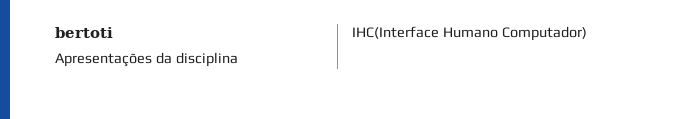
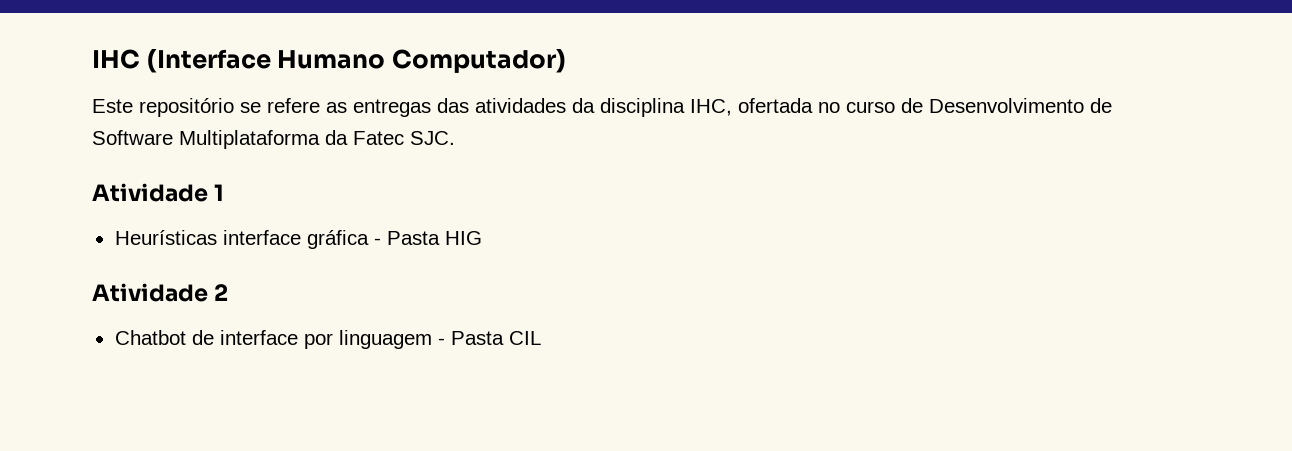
[55,27,113,38] [55,52,238,67] [352,26,587,41] bertoti // Apresentações da disciplina IHC(Interface Humano Computador) -> [92,48,566,73] [92,98,1112,117] [92,130,455,149] [92,183,225,202] [114,230,482,249] [92,283,229,302] [114,330,541,349] IHC (Interface Humano Computador) // Este repositório se refere as entregas das atividades da disciplina IHC, ofertada no curso de Desenvolvimento de Software Multiplataforma da Fatec SJC. // Atividade 1 // Heurísticas interface gráfica - Pasta HIG // Atividade 2 // Chatbot de interface por linguagem - Pasta CIL

